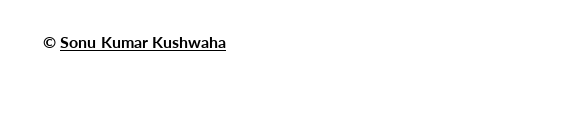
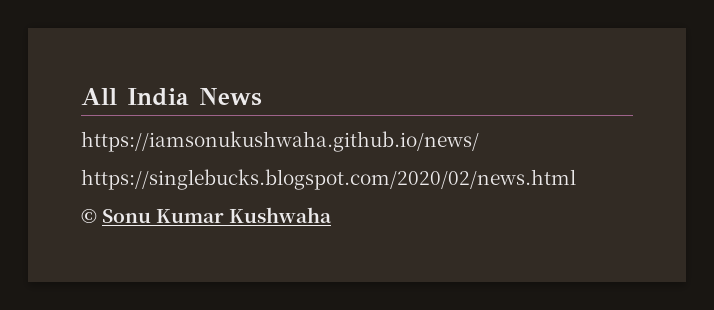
(43, 42) none -> [81,88,262,106] [81,131,479,152] [81,169,576,190] All India News // https://iamsonukushwaha.github.io/news/ // https://singlebucks.blogspot.com/2020/02/news.html //

